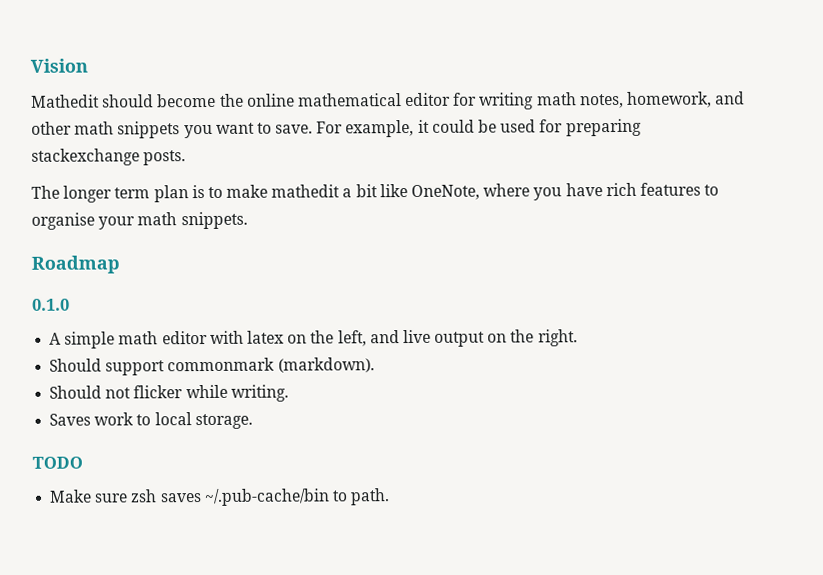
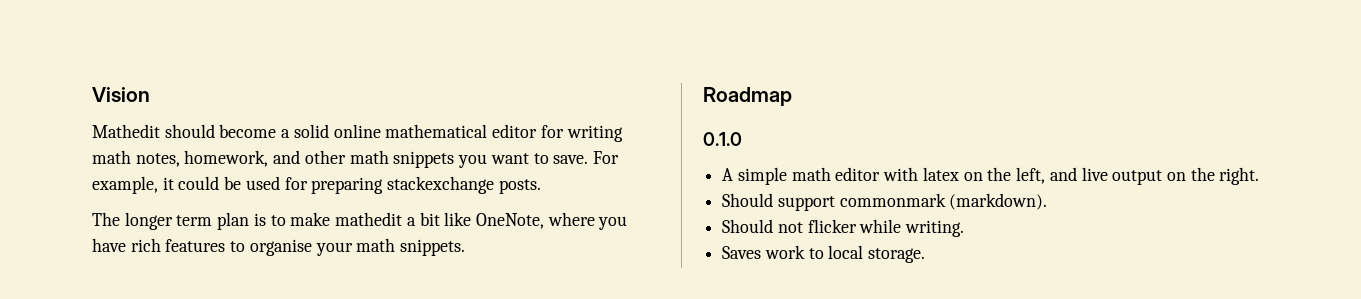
[219,93,244,107] the -> [281,124,329,138] a solid
[32,456,83,469] [49,488,391,507] // TODO // Make sure zsh saves ~/.pub-cache/bin to path. -> (926, 255) none

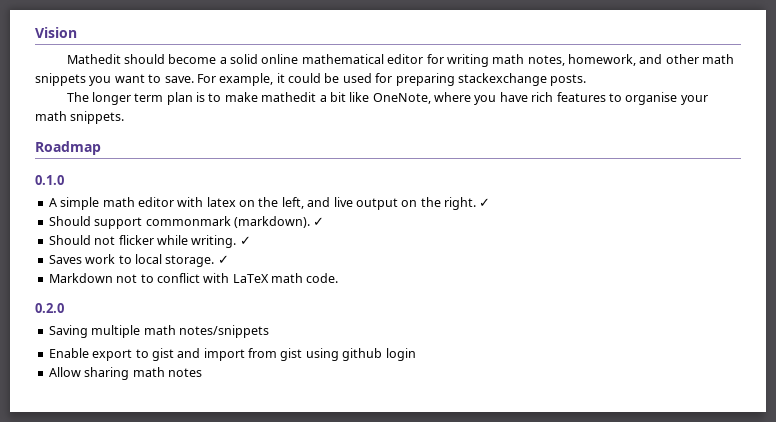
(1260, 176) none -> [479,198,491,207] ✓
(1048, 201) none -> [313,217,325,226] ✓
(965, 228) none -> [239,236,251,245] ✓
(926, 255) none -> [217,255,229,264] [48,273,339,283] [35,303,64,313] [48,325,269,338] [48,348,416,361] [48,367,202,380] ✓ // Markdown not to conflict with LaTeX math code. // 0.2.0 // Saving multiple math notes/snippets // Enable export to gist and import from gist using github login // Allow sharing math notes

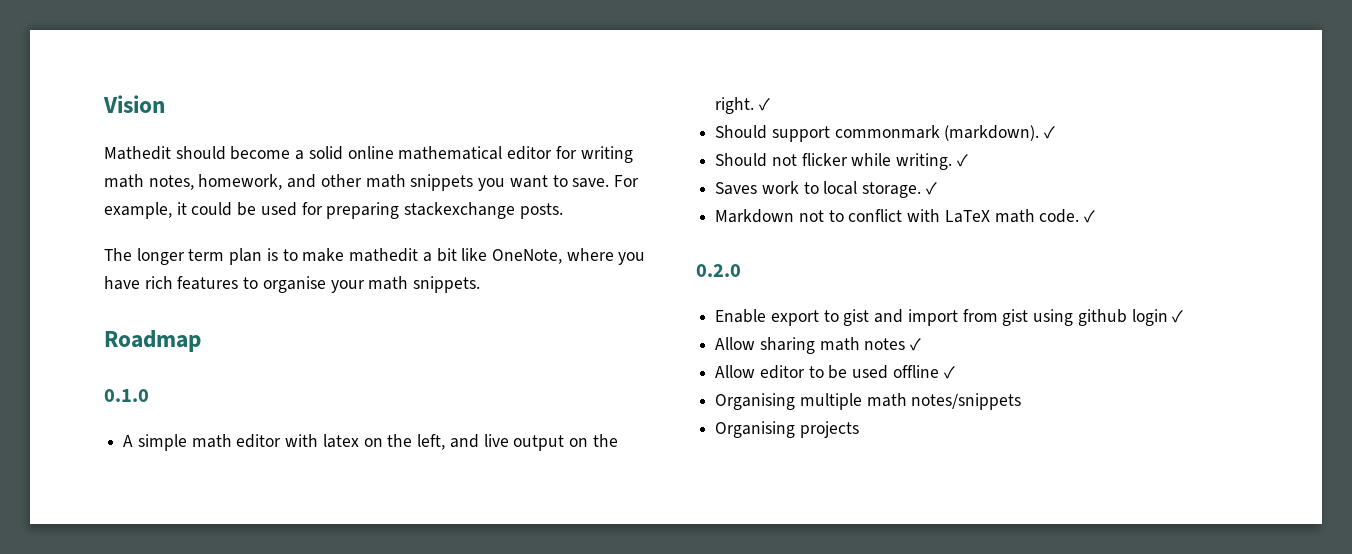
(339, 278) none -> [1084,210,1096,223] ✓
[48,325,269,338] // Saving multiple math notes/snippets -> (741, 270) none
(416, 354) none -> [1172,310,1184,323] ✓
(202, 372) none -> [910,338,922,351] [715,365,955,379] [715,393,1022,410] [715,421,859,438] ✓ // Allow editor to be used offline ✓ // Organising multiple math notes/snippets // Organising projects

